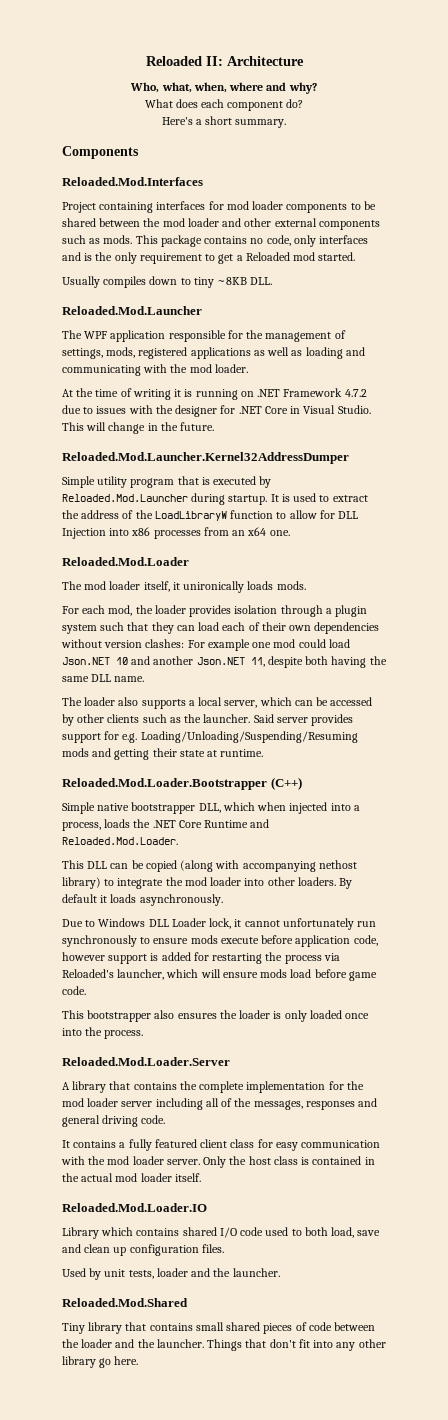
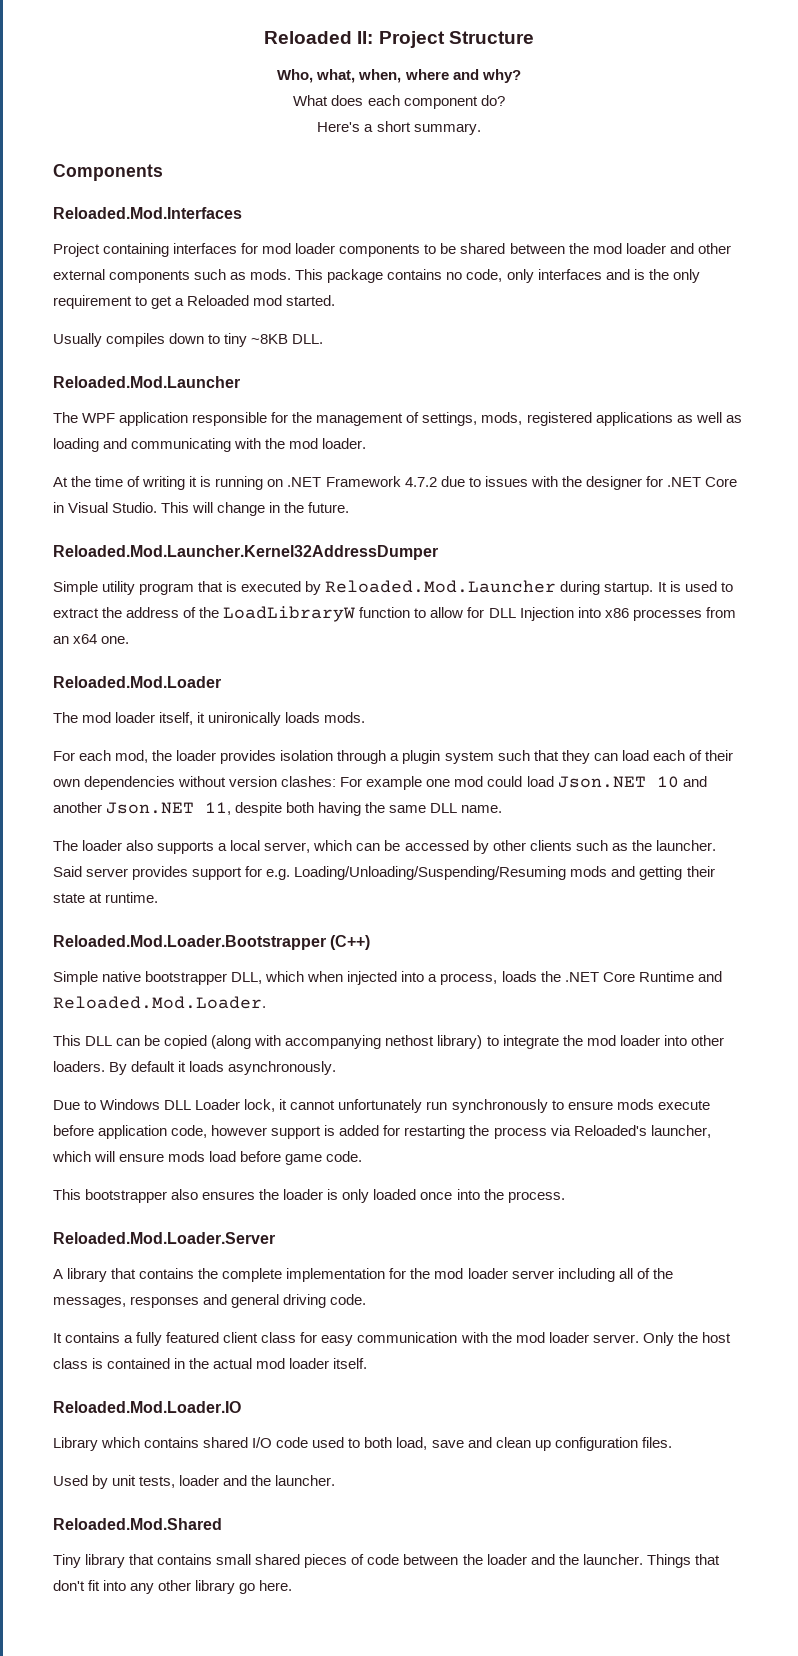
[226,56,304,66] Architecture -> [378,31,534,48] Project Structure

